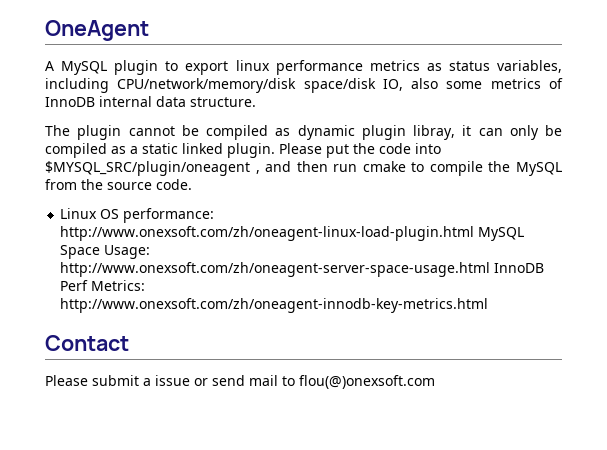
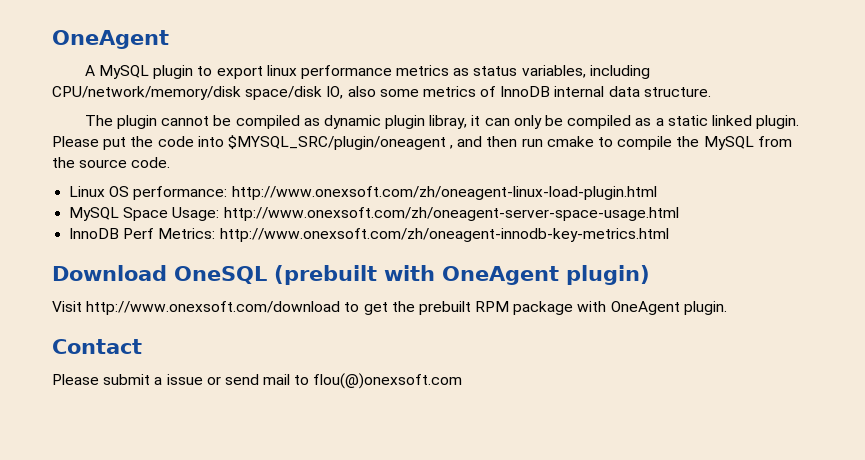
(475, 233) none -> (657, 193) //
(491, 269) none -> (679, 214) //
(489, 305) none -> [52,265,650,285] [52,301,727,315] // Download OneSQL (prebuilt with OneAgent plugin) // Visit http://www.onexsoft.com/download to get the prebuilt RPM package with OneAgent plugin.

